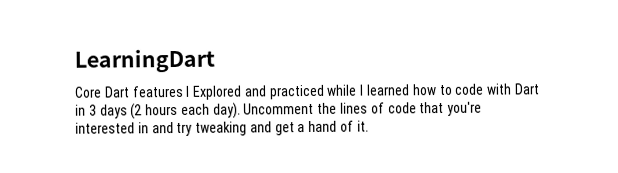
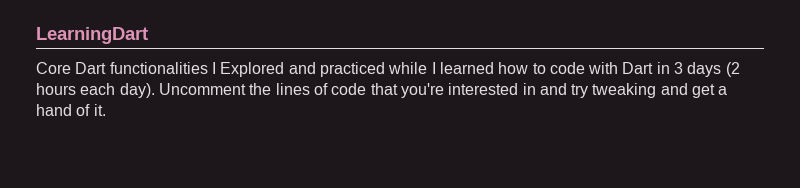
[131,85,184,98] features -> [109,62,208,74] functionalities

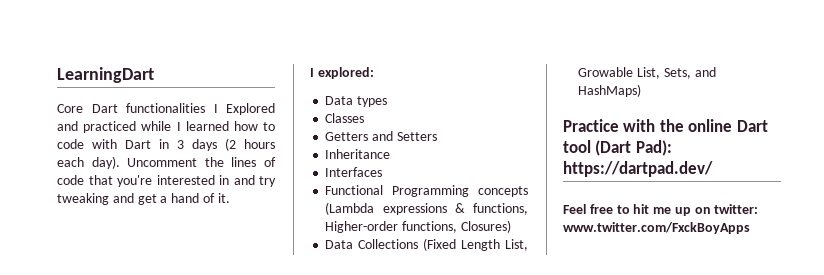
(106, 110) none -> [310,67,374,79] [325,96,388,107] [325,113,365,123] [325,131,437,141] [325,149,391,159] [325,167,383,177] [325,185,528,197] [325,202,528,215] [325,220,511,233] [325,238,528,251] [578,67,716,79] [578,84,642,97] [563,119,768,132] [563,140,672,156] [563,161,713,177] [563,204,759,216] [563,222,750,234] // I explored: // Data types // Classes // Getters and Setters // Inheritance // Interfaces // Functional Programming concepts (Lambda expressions & functions, Higher-order functions, Closures) // Data Collections (Fixed Length List, Growable List, Sets, and HashMaps) // Practice with the online Dart tool (Dart Pad): https://dartpad.dev/ // Feel free to hit me up on twitter: www.twitter.com/FxckBoyApps

